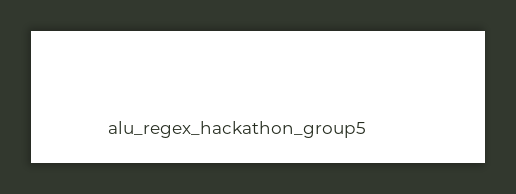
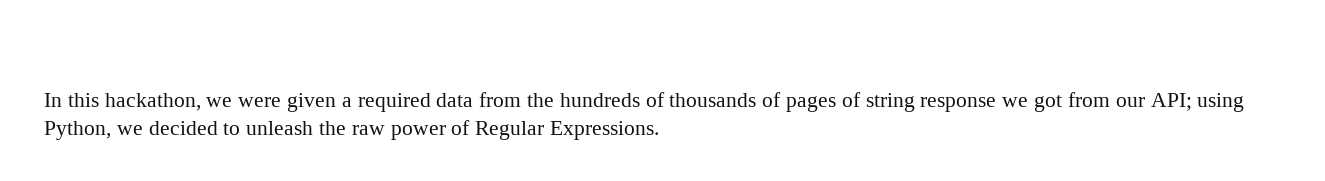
[108,121,366,138] alu_regex_hackathon_group5 -> [44,92,1245,112] [44,120,660,140] In this hackathon, we were given a required data from the hundreds of thousands of pages of string response we got from our API; using Python, we decided to unleash the raw power of Regular Expressions.

